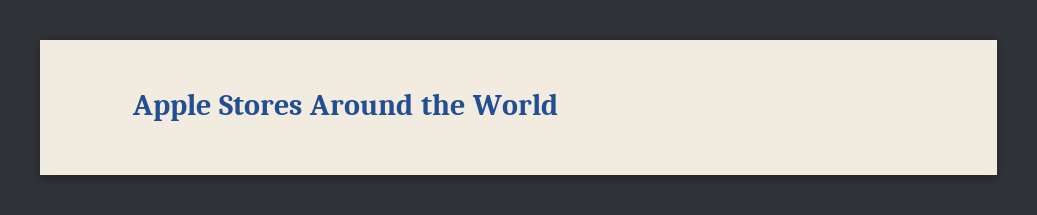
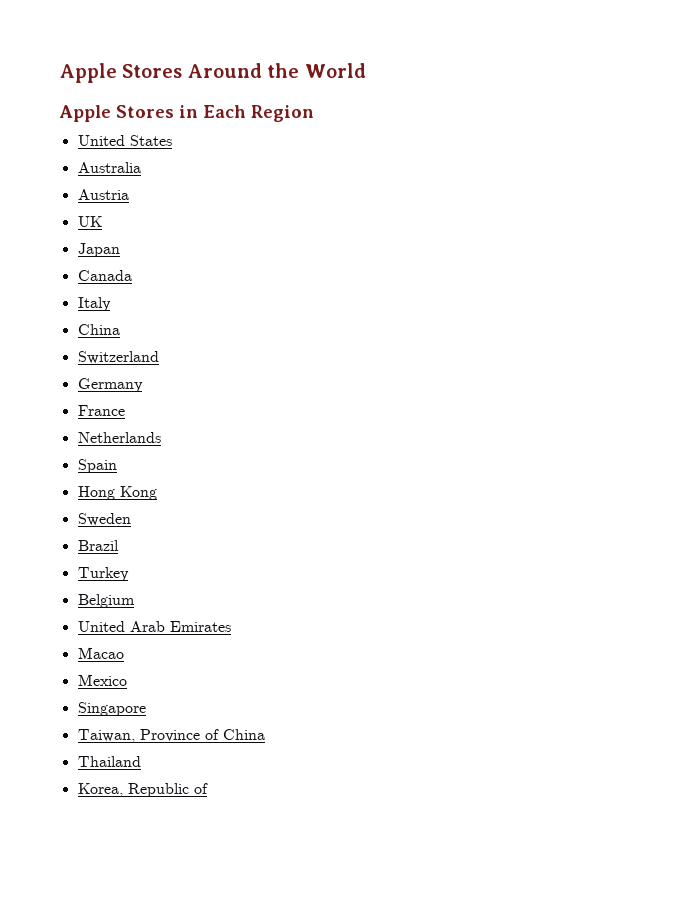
(558, 104) none -> [59,105,314,122] [77,135,172,146] [77,162,141,173] [77,189,129,200] [77,216,102,227] [77,243,120,257] [77,270,132,281] [77,297,111,311] [77,324,120,335] [77,351,159,364] [77,378,143,392] [77,405,125,416] [77,432,161,443] [77,459,117,473] [77,486,157,500] [77,513,131,526] [77,540,119,551] [77,567,129,581] [77,594,135,608] [77,621,231,632] [77,647,124,659] [77,674,127,686] [77,702,146,716] [77,729,265,743] [77,756,141,767] [77,783,208,797] // Apple Stores in Each Region // United States // Australia // Austria // UK // Japan // Canada // Italy // China // Switzerland // Germany // France // Netherlands // Spain // Hong Kong // Sweden // Brazil // Turkey // Belgium // United Arab Emirates // Macao // Mexico // Singapore // Taiwan, Province of China // Thailand // Korea, Republic of

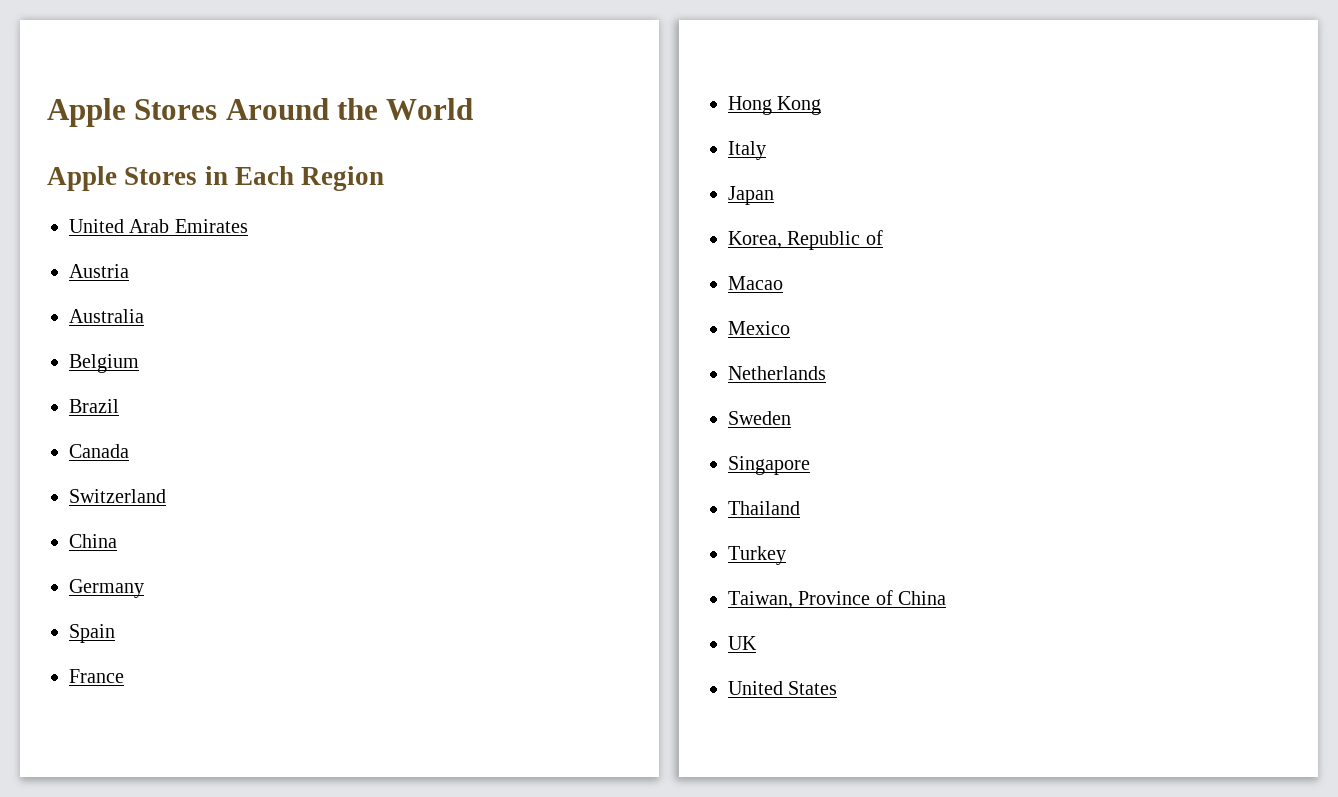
[129,135,172,146] [77,162,141,173] [77,189,129,200] [77,216,102,227] [77,243,120,257] States // Australia // Austria // UK // Japan -> [129,219,248,233] [69,264,129,278] [69,309,144,323] [69,354,139,373] [69,399,119,413] Arab Emirates // Austria // Australia // Belgium // Brazil
[77,297,111,311] [77,324,120,335] [77,351,159,364] Italy // China // Switzerland -> [69,489,166,503] [69,534,117,548] Switzerland // China
(143, 385) none -> [69,624,115,643] // Spain
[77,432,161,443] [77,459,117,473] // Netherlands // Spain -> (124, 676) none
[77,513,131,526] [77,540,119,551] [77,567,129,581] [77,594,135,608] [77,621,231,632] Sweden // Brazil // Turkey // Belgium // United Arab Emirates -> [728,141,766,160] [728,186,774,205] [728,230,883,250] Italy // Japan // Korea, Republic of
(127, 680) none -> [728,366,826,380] [728,411,791,425] // Netherlands // Sweden
(146, 709) none -> [728,501,800,515] [728,546,786,565] // Thailand // Turkey
[77,756,141,767] [77,783,208,797] Thailand // Korea, Republic of -> [728,636,757,650] [728,681,838,695] UK // United States

